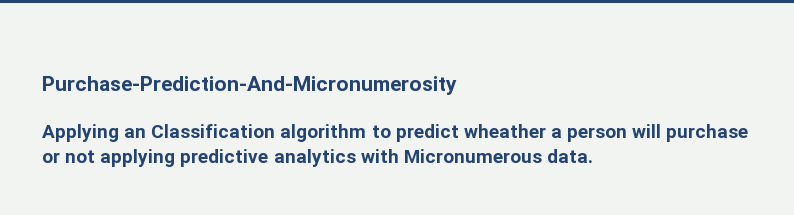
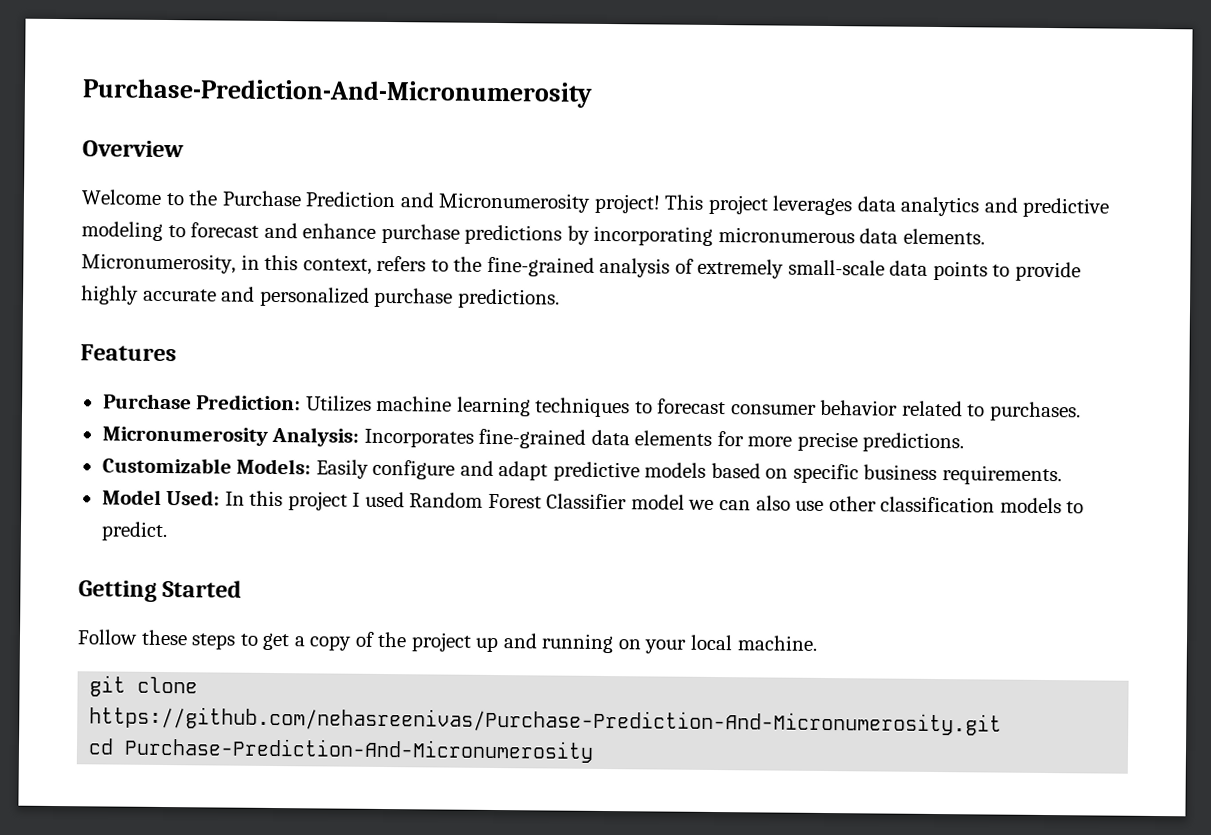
[42,124,749,142] [42,149,593,167] Applying an Classification algorithm to predict wheather a person will purchase or not applying predictive analytics with Micronumerous data. -> [82,140,184,158] [81,189,1111,218] [81,221,985,246] [81,253,1082,282] [81,285,560,309] [80,344,177,362] [102,393,1081,422] [101,426,965,453] [101,457,1062,486] [101,489,1085,514] [100,521,168,542] [78,579,243,602] [77,629,818,654] [89,675,199,697] [89,706,1003,736] [88,737,595,763] Overview // Welcome to the Purchase Prediction and Micronumerosity project! This project leverages data analytics and predictive modeling to forecast and enhance purchase predictions by incorporating micronumerous data elements. Micronumerosity, in this context, refers to the fine-grained analysis of extremely small-scale data points to provide highly accurate and personalized purchase predictions. // Features // Purchase Prediction: Utilizes machine learning techniques to forecast consumer behavior related to purchases. // Micronumerosity Analysis: Incorporates fine-grained data elements for more precise predictions. // Customizable Models: Easily configure and adapt predictive models based on specific business requirements. // Model Used: In this project I used Random Forest Classifier model we can also use other classification models to predict. // Getting Started // Follow these steps to get a copy of the project up and running on your local machine. // git clone https://github.com/nehasreenivas/Purchase-Prediction-And-Micronumerosity.git // cd Purchase-Prediction-And-Micronumerosity

